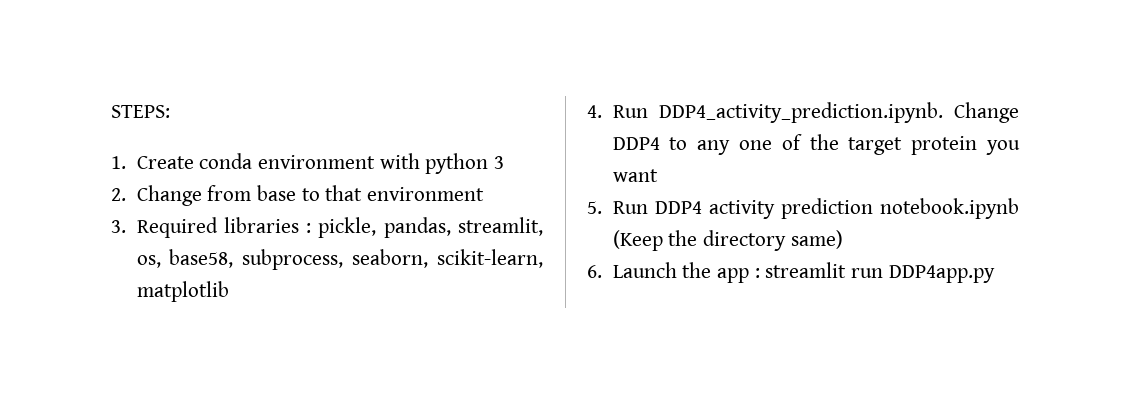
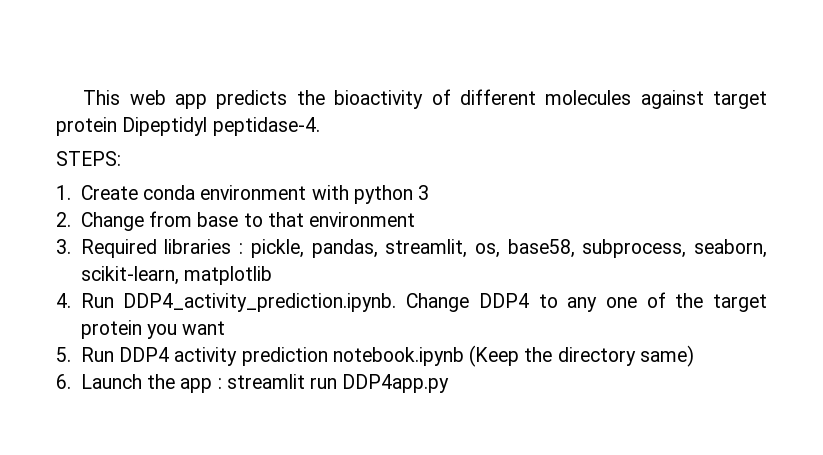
(111, 111) none -> [83,89,767,109] [56,117,320,136] This web app predicts the bioactivity of different molecules against target protein Dipeptidyl peptidase-4. //

